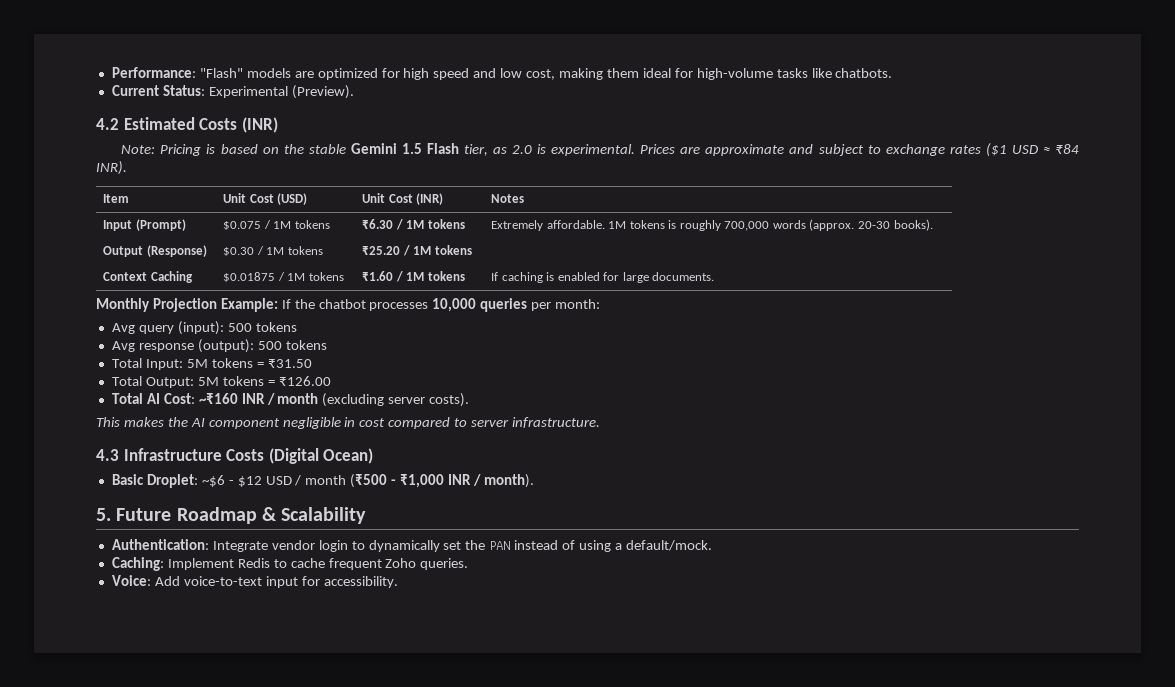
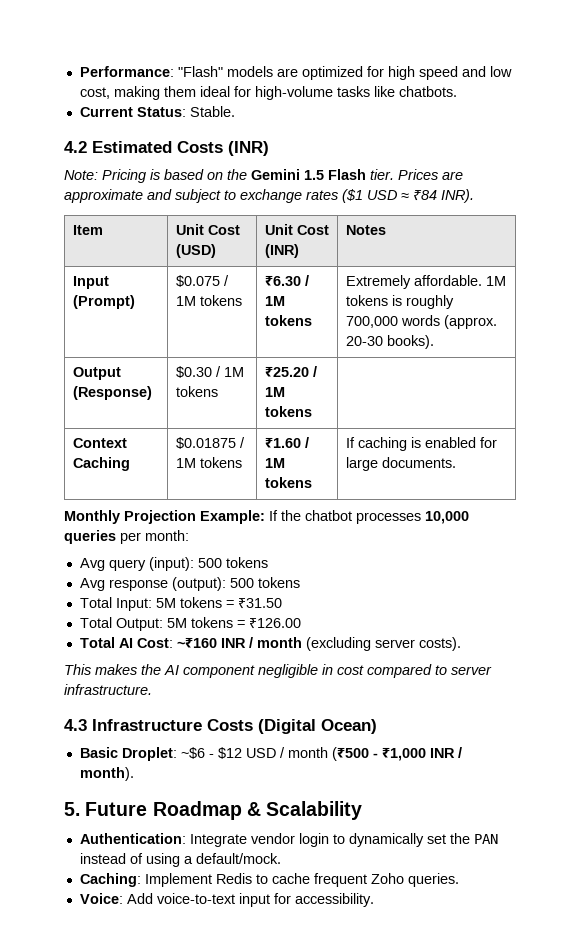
[208,85,354,99] Experimental (Preview). -> [189,106,235,117] Stable.
[308,144,346,154] stable -> (247, 174) none
[463,144,636,156] tier, as 2.0 is experimental. -> [370,169,394,180] tier.

